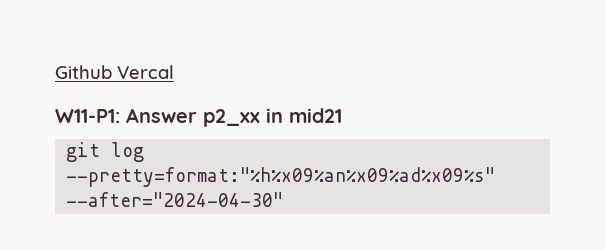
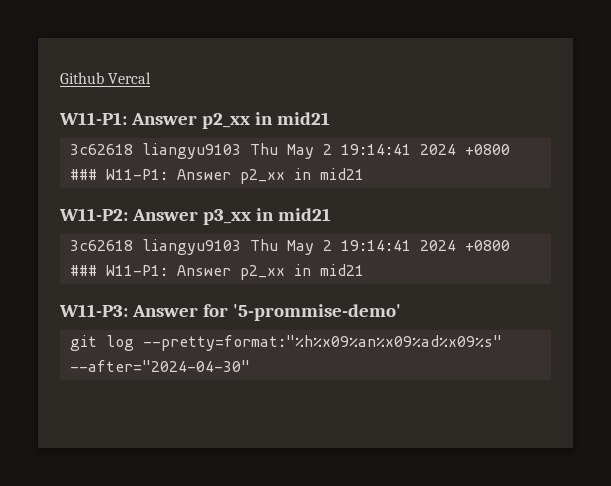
(342, 115) none -> [69,143,510,159] [69,168,364,184] [59,208,331,225] [69,239,510,255] [69,264,364,280] [59,304,401,321] // 3c62618 liangyu9103 Thu May 2 19:14:41 2024 +0800 ### W11-P1: Answer p2_xx in mid21 // W11-P2: Answer p3_xx in mid21 // 3c62618 liangyu9103 Thu May 2 19:14:41 2024 +0800 ### W11-P1: Answer p2_xx in mid21 // W11-P3: Answer for '5-prommise-demo'

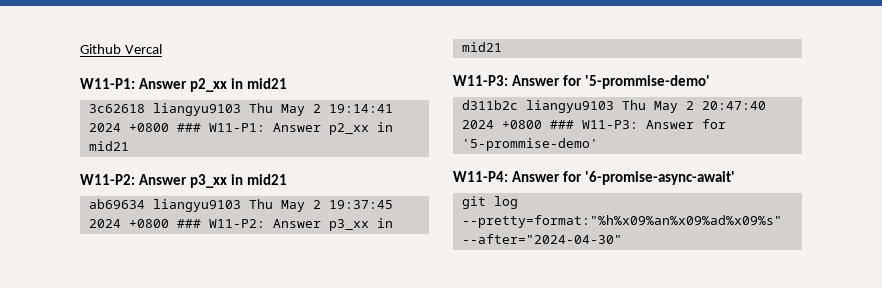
[69,239,510,255] [69,265,285,280] 3c62618 liangyu9103 Thu May 2 19:14:41 2024 +0800 ### W11-P1: Answer p2_xx -> [88,199,393,212] [88,219,369,231] ab69634 liangyu9103 Thu May 2 19:37:45 2024 +0800 ### W11-P2: Answer p3_xx
(401, 312) none -> [461,100,766,113] [461,119,726,129] [461,138,598,151] [453,171,736,185] // d311b2c liangyu9103 Thu May 2 20:47:40 2024 +0800 ### W11-P3: Answer for '5-prommise-demo' // W11-P4: Answer for '6-promise-async-await'

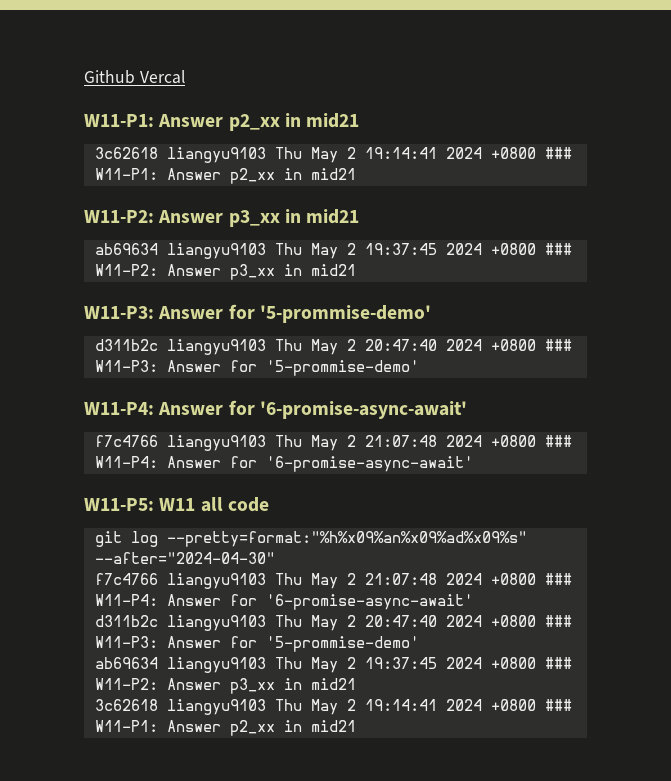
[461,196,518,209] [461,215,782,228] [461,234,622,244] git log --pretty=format:"%h%x09%an%x09%ad%x09%s" --after="2024-04-30" -> [94,435,572,451] [94,456,473,472] [84,497,269,512] [94,531,527,547] [94,552,275,564] [94,573,572,589] [94,594,473,610] [94,615,572,631] [94,636,419,652] [94,657,572,673] [94,678,356,694] [94,699,572,715] [94,720,356,736] f7c4766 liangyu9103 Thu May 2 21:07:48 2024 +0800 ### W11-P4: Answer for '6-promise-async-await' // W11-P5: W11 all code // git log --pretty=format:"%h%x09%an%x09%ad%x09%s" --after="2024-04-30" // f7c4766 liangyu9103 Thu May 2 21:07:48 2024 +0800 ### W11-P4: Answer for '6-promise-async-await' // d311b2c liangyu9103 Thu May 2 20:47:40 2024 +0800 ### W11-P3: Answer for '5-prommise-demo' // ab69634 liangyu9103 Thu May 2 19:37:45 2024 +0800 ### W11-P2: Answer p3_xx in mid21 // 3c62618 liangyu9103 Thu May 2 19:14:41 2024 +0800 ### W11-P1: Answer p2_xx in mid21

